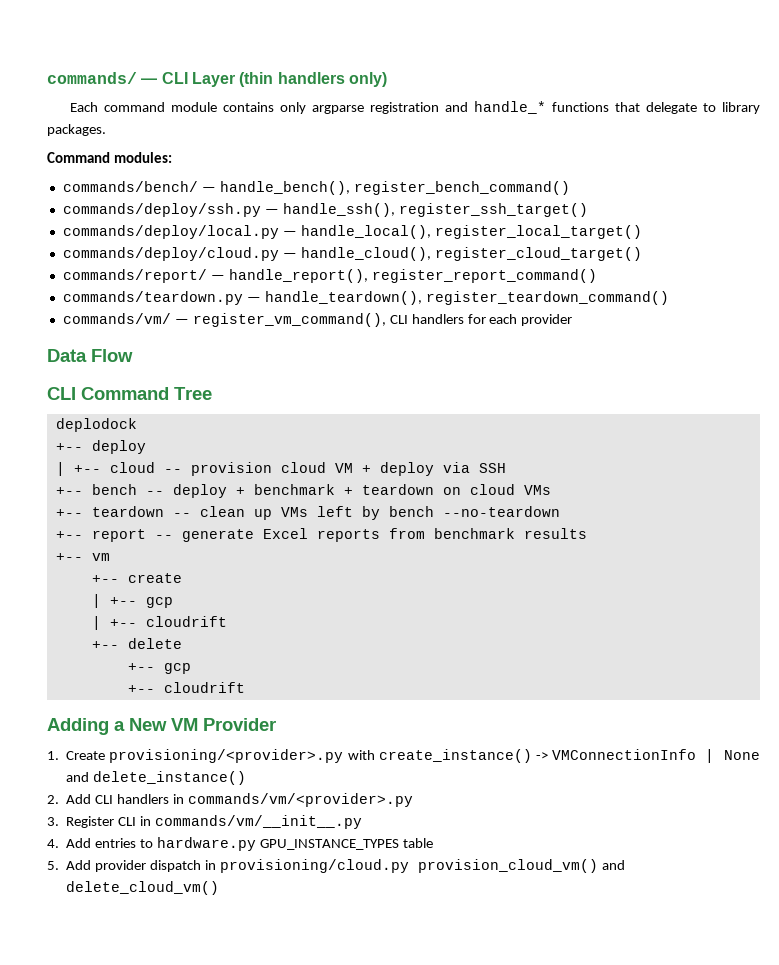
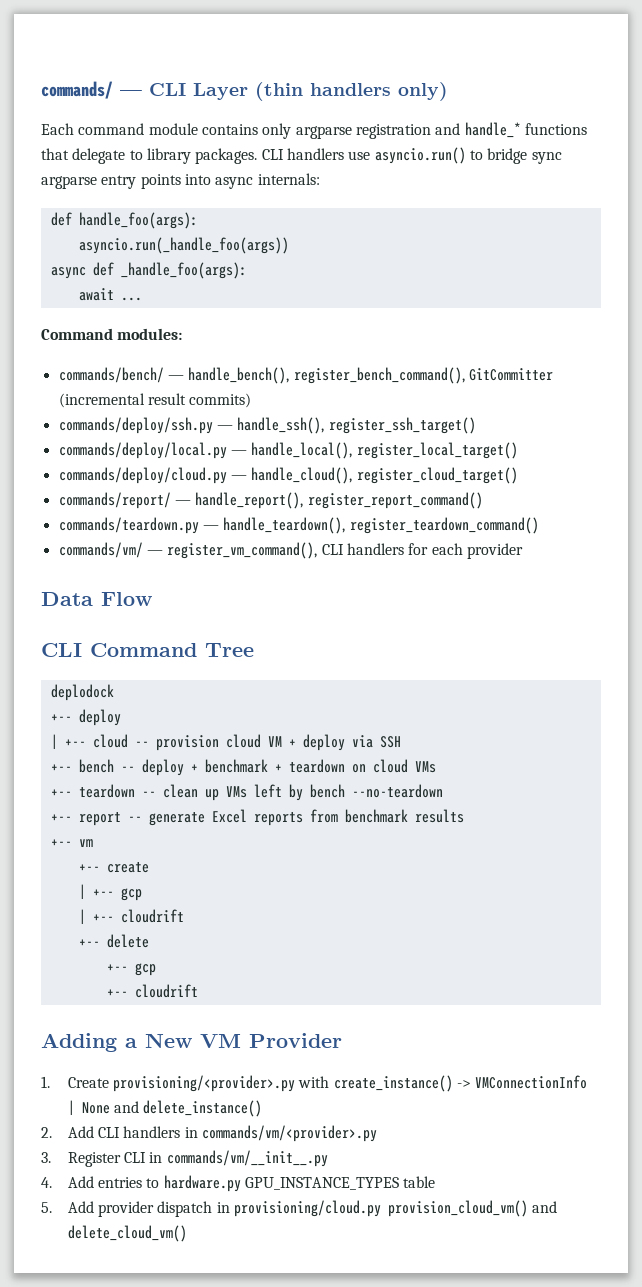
(106, 130) none -> [261,147,562,164] [41,173,320,189] [50,212,198,229] [78,237,289,254] [50,262,247,279] [78,288,142,301] CLI handlers use asyncio.run() to bridge sync argparse entry points into async internals: // def handle_foo(args): // asyncio.run(_handle_foo(args)) // async def _handle_foo(args): // await ...
[353,181,570,195] register_bench_command() -> [293,367,553,384] [58,393,252,408] register_bench_command(), GitCommitter (incremental result commits)

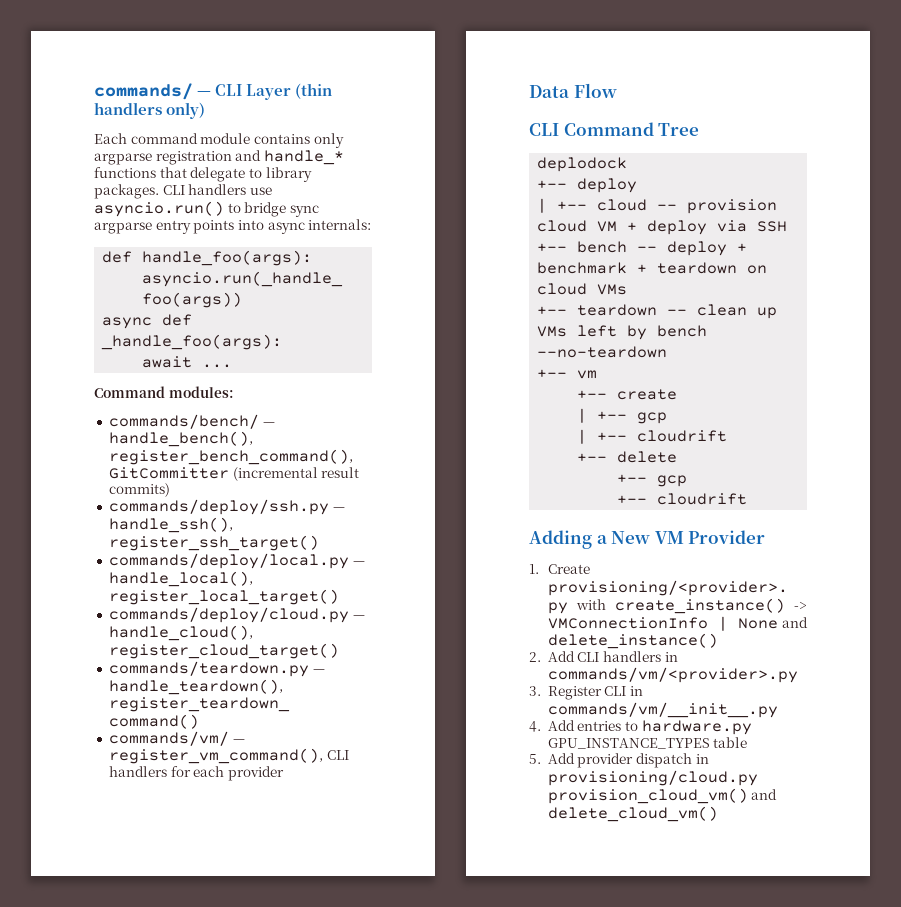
[58,492,483,509] // commands/report/ — handle_report(), register_report_command() -> (339, 651) none
[50,809,464,826] // +-- report -- generate Excel reports from benchmark results -> (668, 352) none

